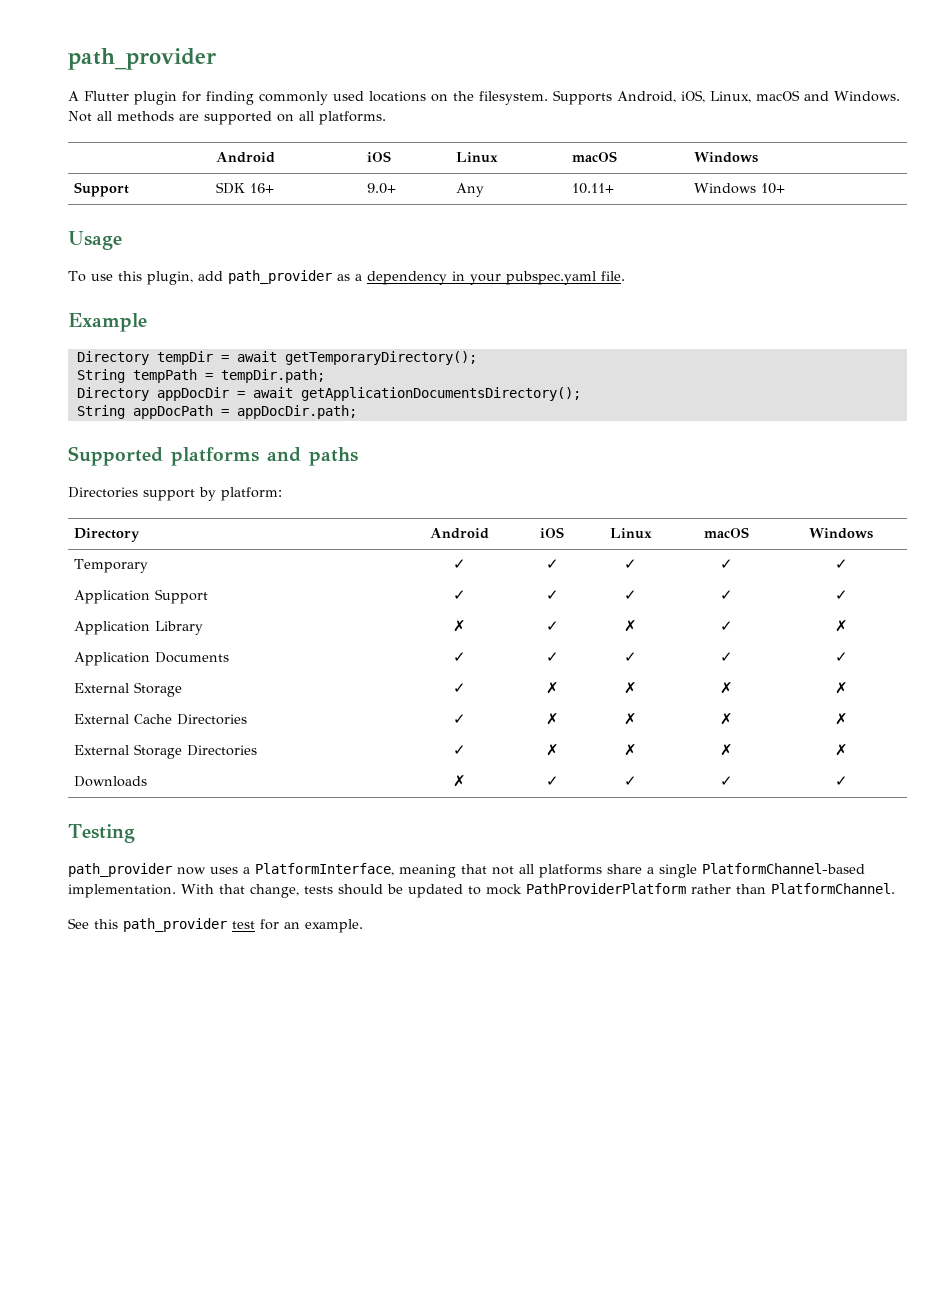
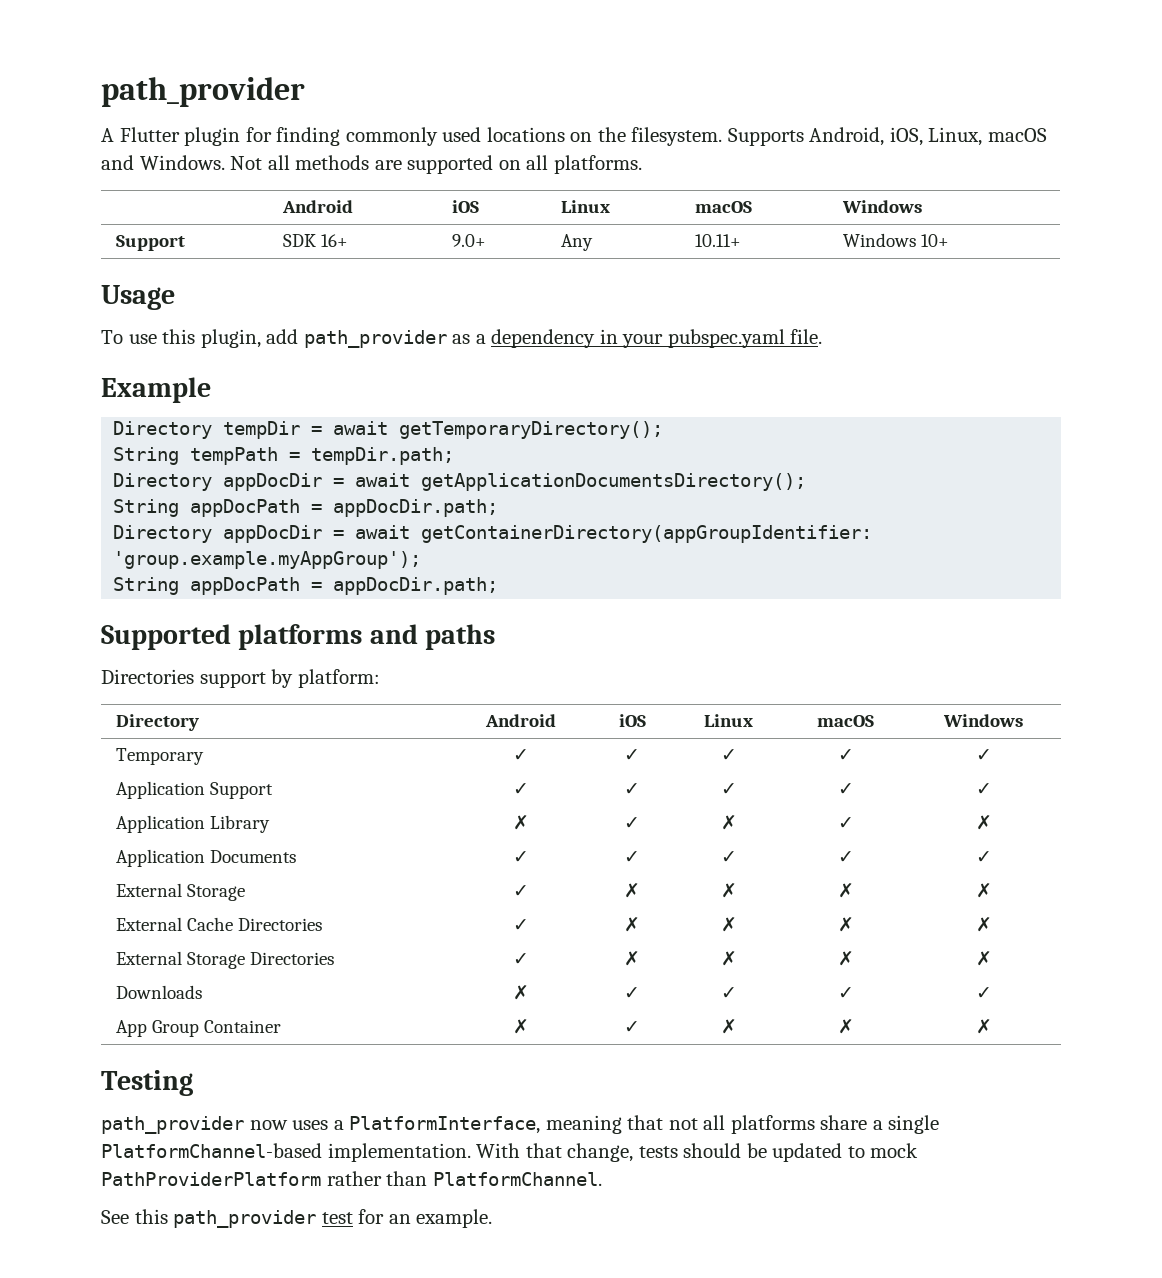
(357, 412) none -> [113,525,873,543] [113,551,422,569] [113,577,499,595] // Directory appDocDir = await getContainerDirectory(appGroupIdentifier: 'group.example.myAppGroup'); // String appDocPath = appDocDir.path;
(848, 781) none -> [116,1020,282,1037] [513,1019,529,1034] [624,1021,640,1033] [720,1019,737,1034] [837,1019,854,1034] [975,1019,992,1034] // App Group Container | ✗ | ✓ | ✗ | ✗ | ✗

